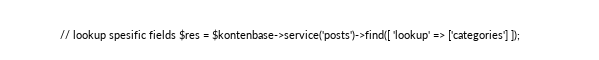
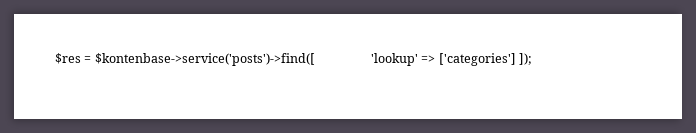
[60,30,176,41] // lookup spesific fields -> (55, 58) none

